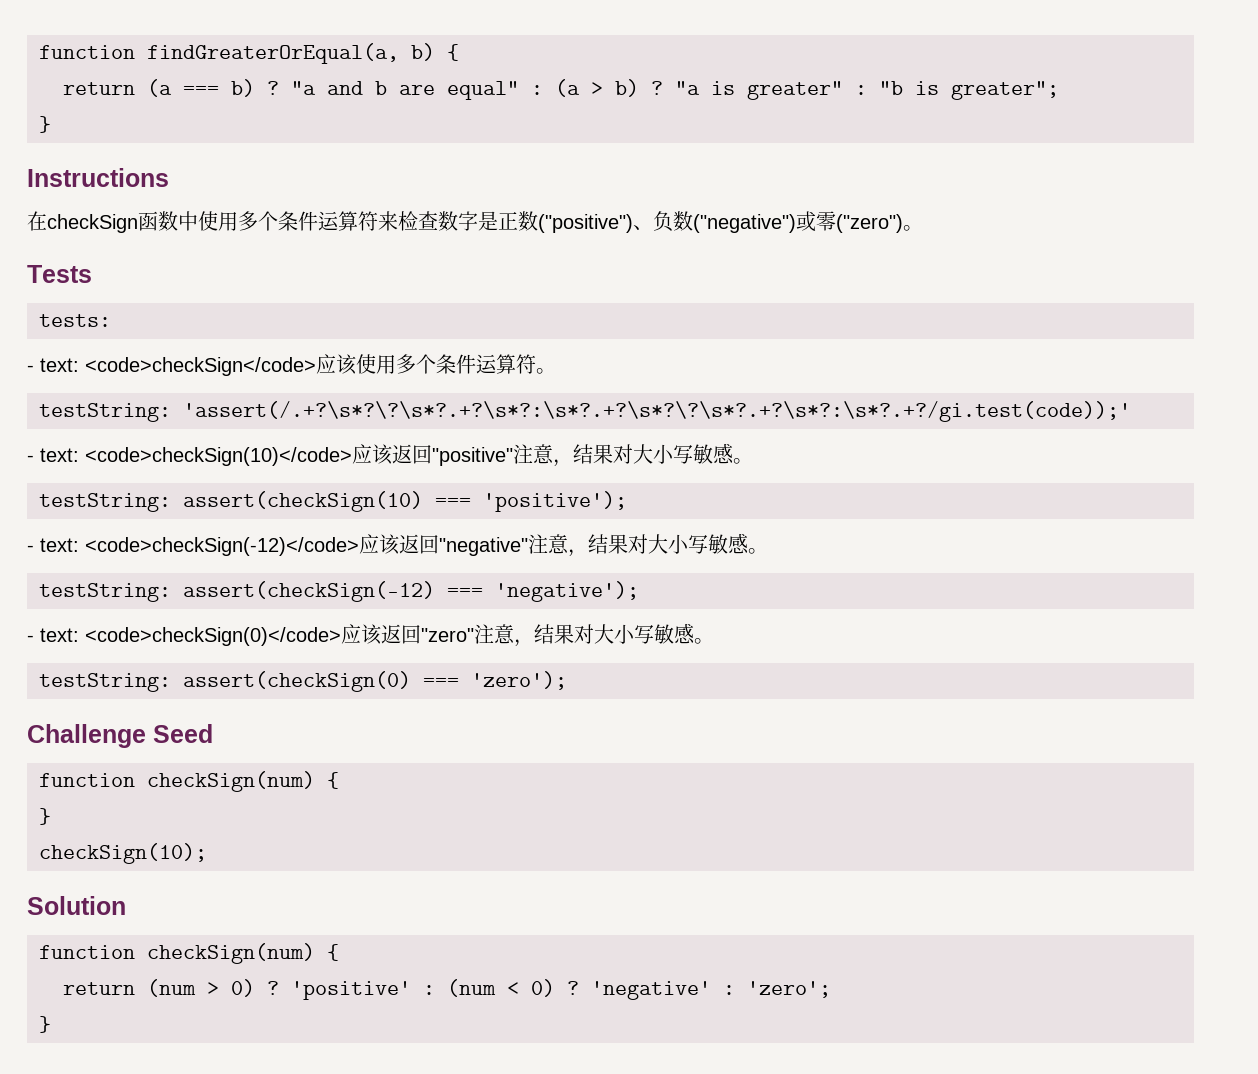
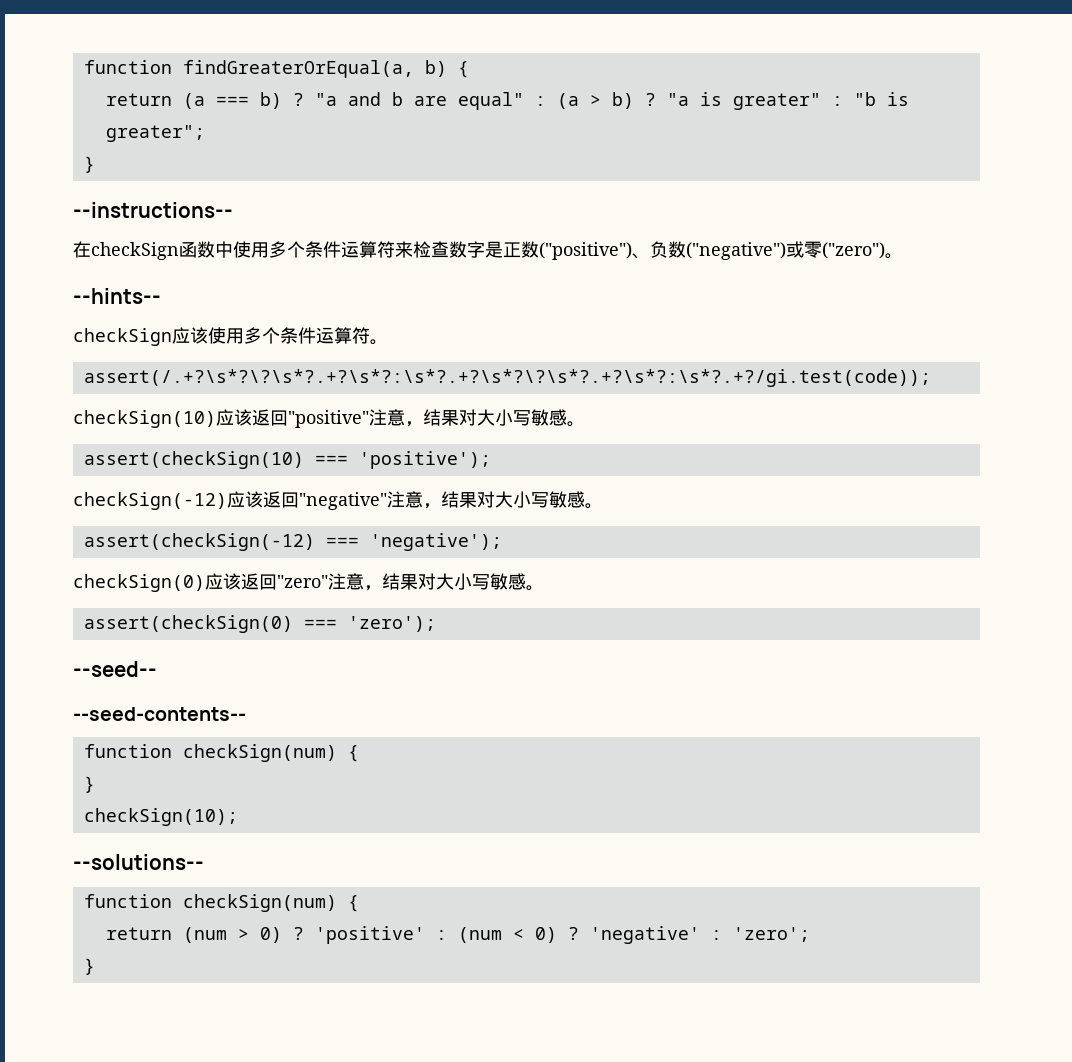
[27,168,169,187] Instructions -> [73,202,233,218] --instructions--
[27,265,92,283] [39,314,111,327] [27,357,316,376] Tests // tests: // - text: <code>checkSign</code> -> [73,288,161,304] [73,328,172,346] --hints-- // checkSign
[39,401,1131,422] [27,447,352,466] testString: 'assert(/.+?\s*?\?\s*?.+?\s*?:\s*?.+?\s*?\?\s*?.+?\s*?:\s*?.+?/gi.test(code));' // - text: <code>checkSign(10)</code> -> [83,369,931,387] [73,410,216,428] assert(/.+?\s*?\?\s*?.+?\s*?:\s*?.+?\s*?\?\s*?.+?\s*?:\s*?.+?/gi.test(code)); // checkSign(10)
[39,493,171,512] testString: -> (585, 424) none
[27,537,359,556] - text: <code>checkSign(-12)</code> -> [73,492,227,510] checkSign(-12)
[39,583,171,602] testString: -> (603, 506) none
[27,627,341,646] - text: <code>checkSign(0)</code> -> [73,574,205,592] checkSign(0)
[39,673,171,692] testString: -> (544, 588) none
[27,724,213,748] Challenge Seed -> [73,661,157,677] [73,707,246,721] --seed-- // --seed-contents--
[27,896,126,915] Solution -> [73,854,204,870] --solutions--

